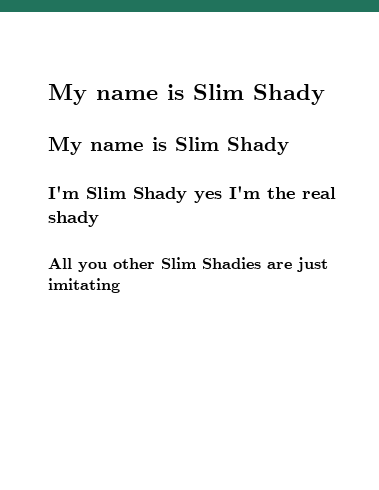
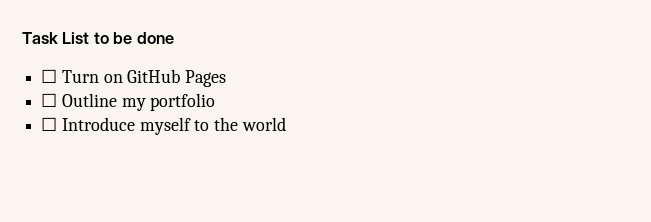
[48,84,325,105] [48,136,289,155] [48,186,336,203] [48,211,99,227] [48,257,328,272] [48,278,120,293] My name is Slim Shady // My name is Slim Shady // I'm Slim Shady yes I'm the real shady // All you other Slim Shadies are just imitating -> [22,32,174,44] [41,69,227,87] [41,93,216,111] [41,117,286,135] Task List to be done // ☐ Turn on GitHub Pages // ☐ Outline my portfolio // ☐ Introduce myself to the world

